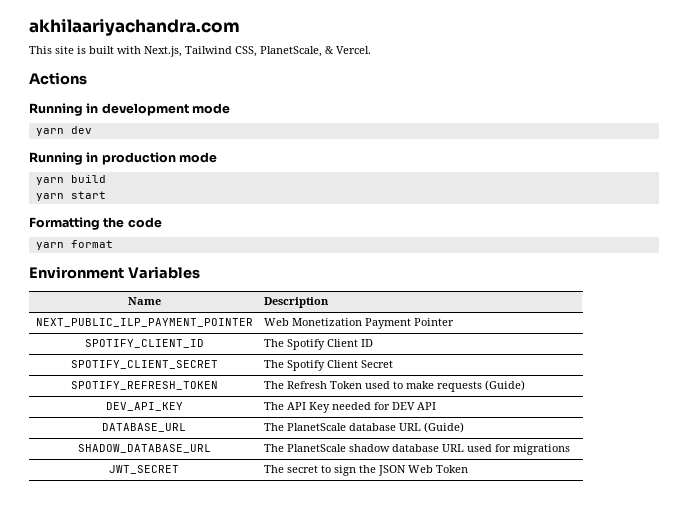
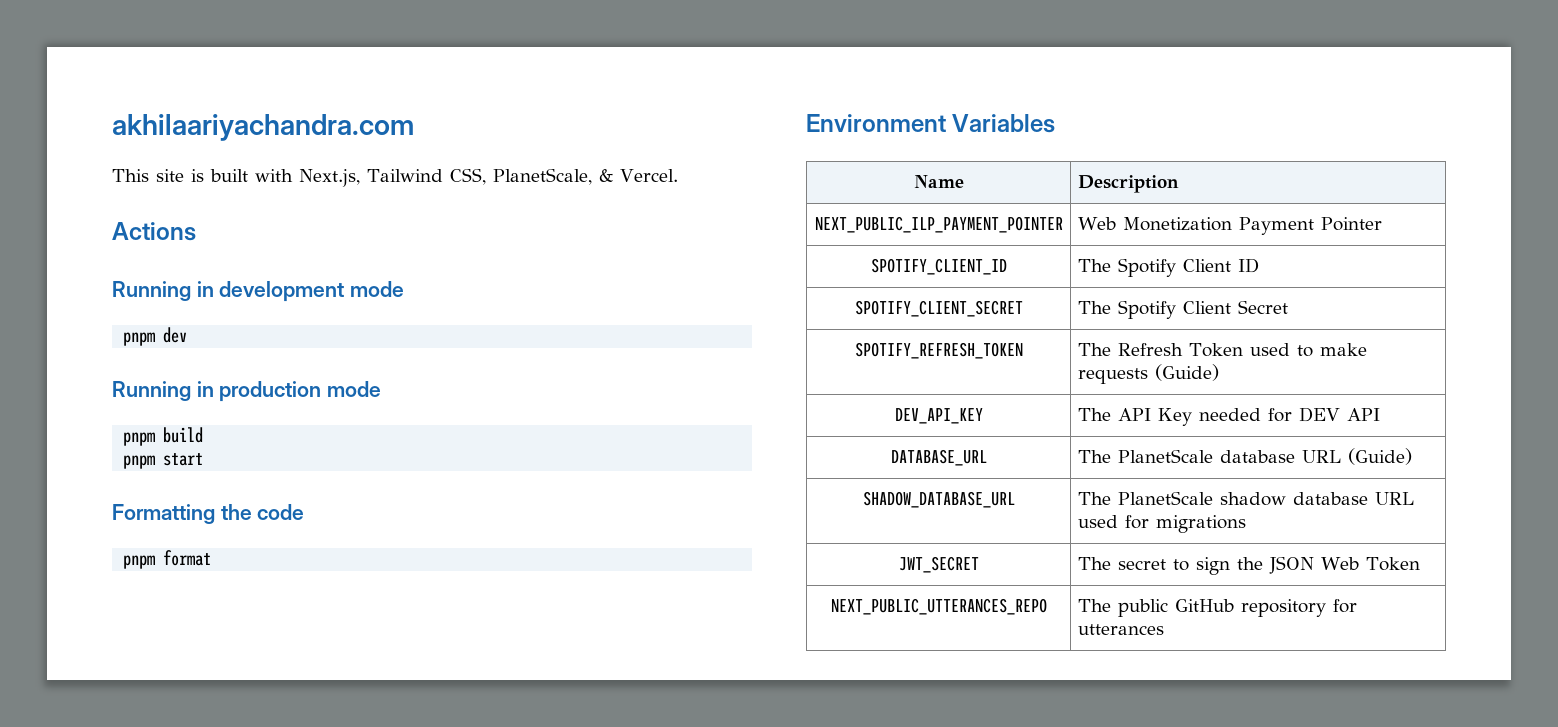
[35,128,64,136] yarn -> [123,332,156,346] pnpm
[35,177,64,185] yarn -> [123,432,156,446] pnpm
[35,193,64,201] yarn -> [123,455,156,469] pnpm
[35,242,64,250] yarn -> [123,555,156,569] pnpm
(468, 469) none -> [830,598,1047,615] [1077,599,1357,617] [1077,624,1164,635] // NEXT_PUBLIC_UTTERANCES_REPO | The public GitHub repository for utterances

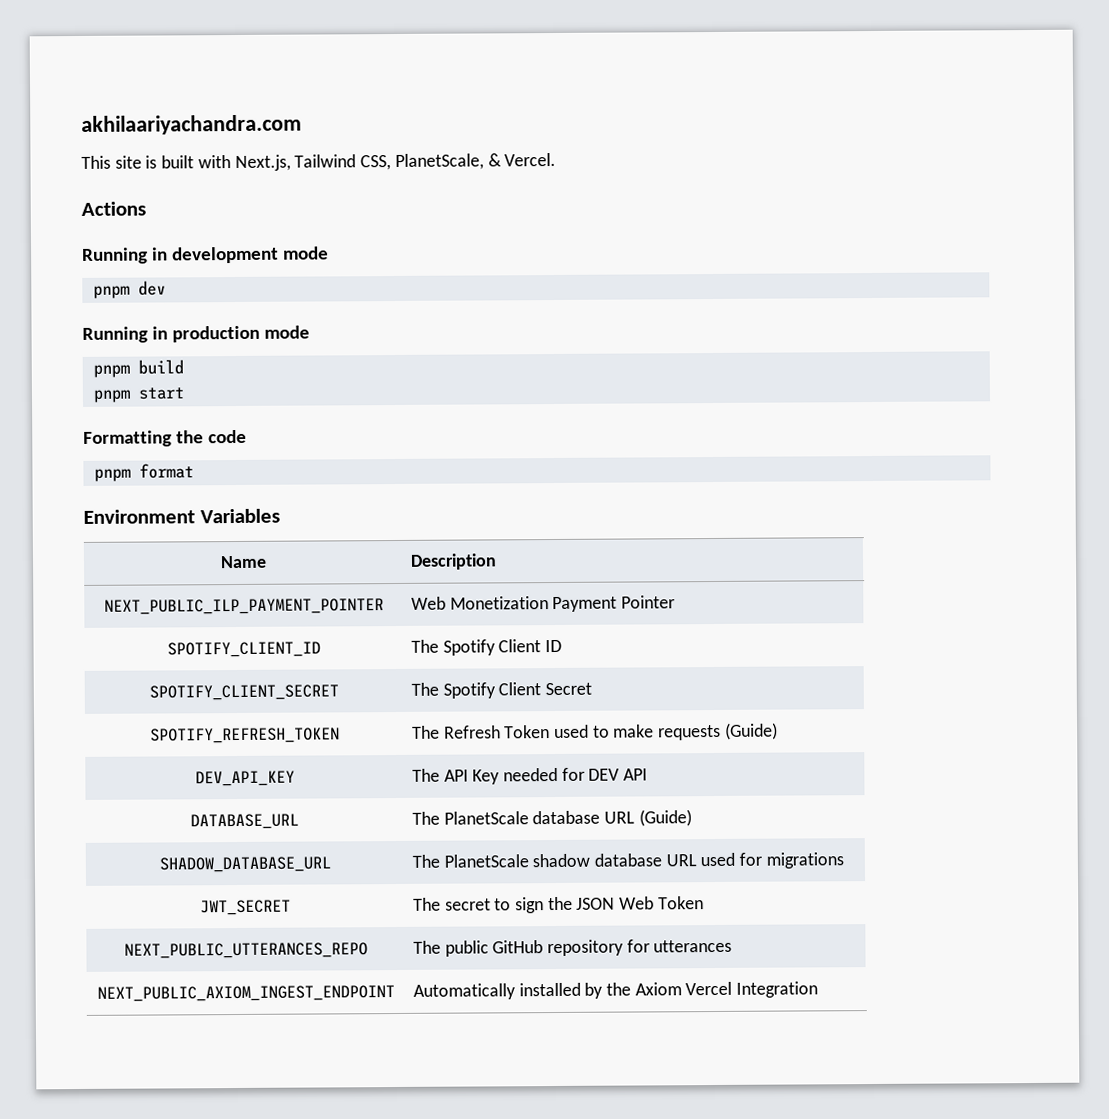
(1164, 629) none -> [96,985,395,1002] [412,981,819,1000] // NEXT_PUBLIC_AXIOM_INGEST_ENDPOINT | Automatically installed by the Axiom Vercel Integration

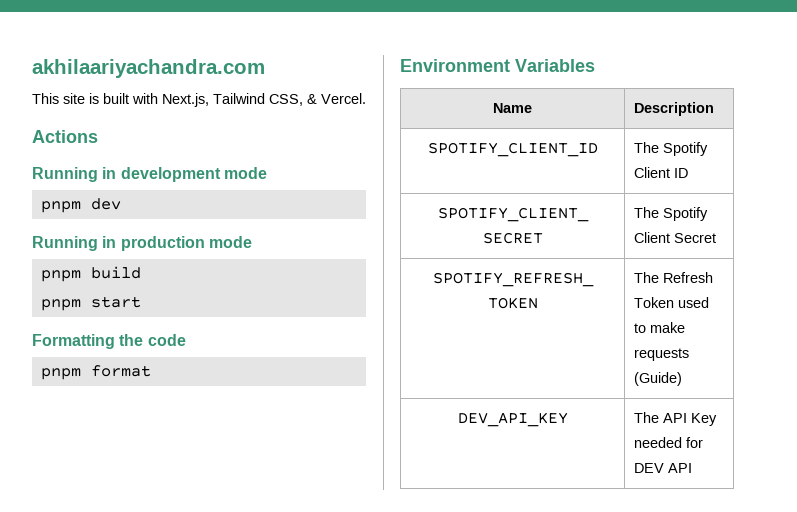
[394,153,484,170] PlanetScale, -> (303, 100) none
[103,598,384,615] [410,595,675,613] // NEXT_PUBLIC_ILP_PAYMENT_POINTER | Web Monetization Payment Pointer -> (715, 109) none
[190,813,299,830] [411,809,692,827] [158,856,331,873] [411,852,844,869] [200,899,291,916] [412,896,704,914] [123,942,368,959] [412,939,733,957] [96,985,395,1002] [412,981,819,1000] // DATABASE_URL | The PlanetScale database URL (Guide) // SHADOW_DATABASE_URL | The PlanetScale shadow database URL used for migrations // JWT_SECRET | The secret to sign the JSON Web Token // NEXT_PUBLIC_UTTERANCES_REPO | The public GitHub repository for utterances // NEXT_PUBLIC_AXIOM_INGEST_ENDPOINT | Automatically installed by the Axiom Vercel Integration -> (693, 468) none

